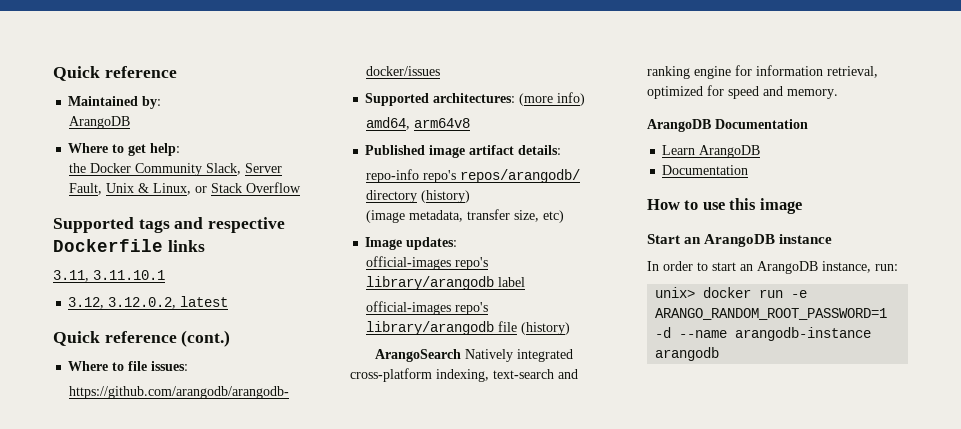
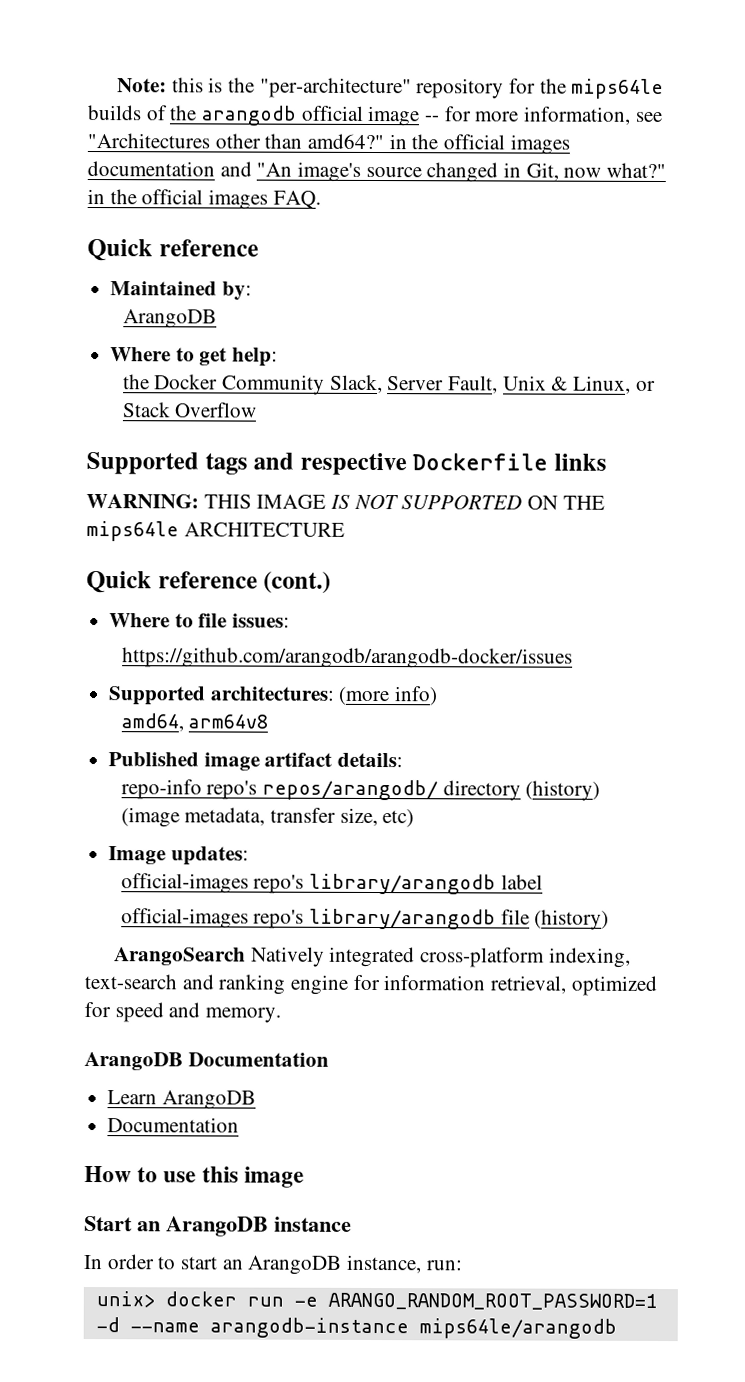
(53, 73) none -> [117,77,665,100] [87,105,663,127] [87,133,570,155] [87,161,667,183] [87,189,321,210] Note: this is the "per-architecture" repository for the mips64le builds of the arangodb official image -- for more information, see "Architectures other than amd64?" in the official images documentation and "An image's source changed in Git, now what?" in the official images FAQ. //
[53,270,165,282] [68,296,229,309] 3.11, 3.11.10.1 // 3.12, 3.12.0.2, latest -> [86,493,605,510] [86,521,345,542] WARNING: THIS IMAGE IS NOT SUPPORTED ON THE mips64le ARCHITECTURE
[655,347,720,361] arangodb -> [418,1318,617,1339] mips64le/arangodb

